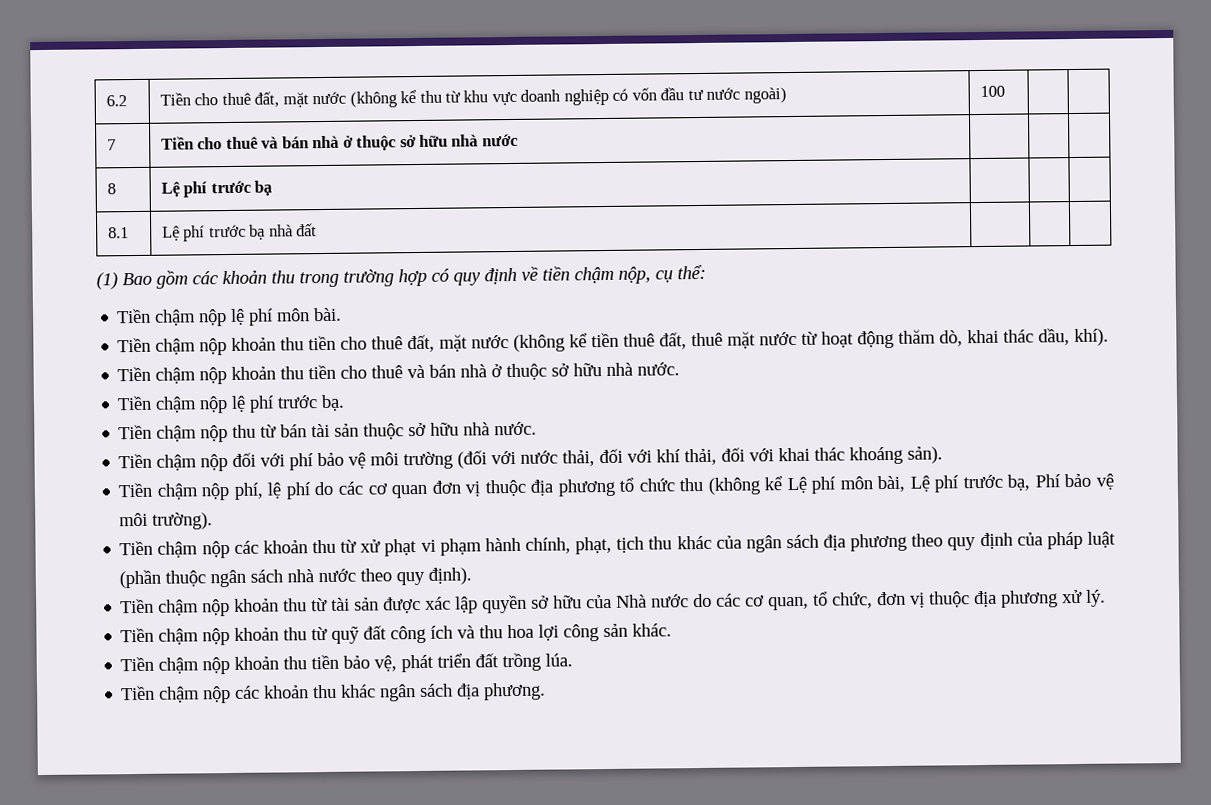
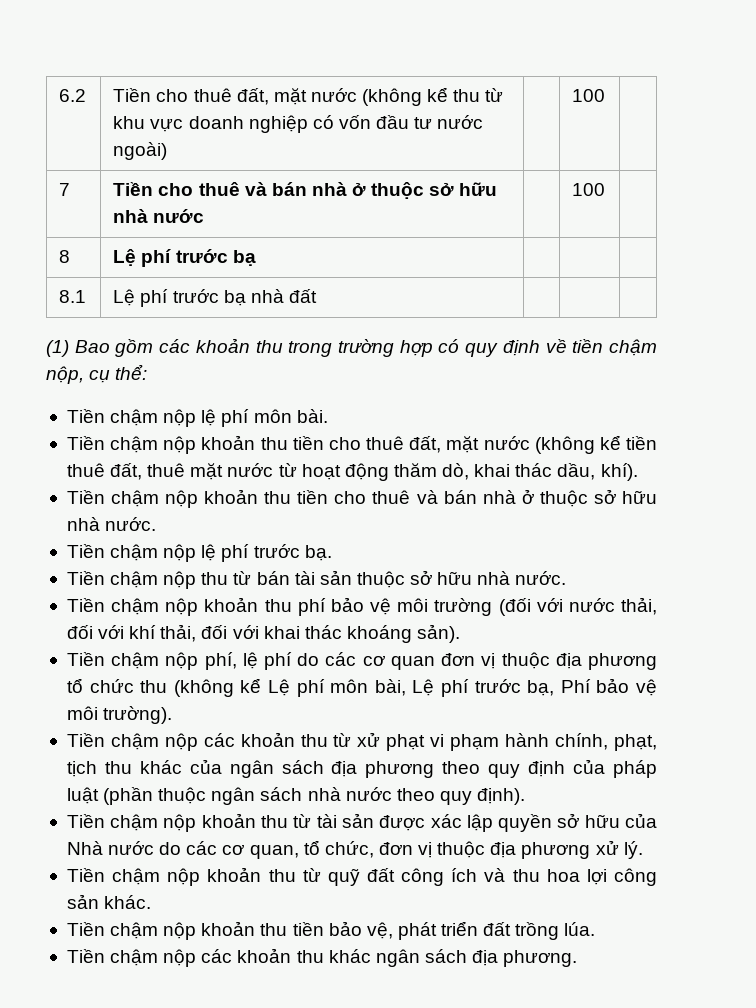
[979,85,1005,97] 100 | | -> [572,89,606,102] | 100 |
(518, 140) none -> [572,183,606,196] 100
[232,452,286,467] đối với -> [204,597,292,612] khoản thu

